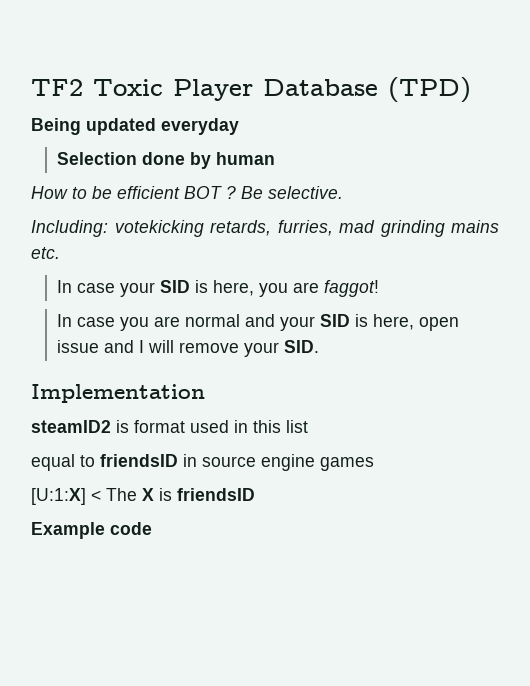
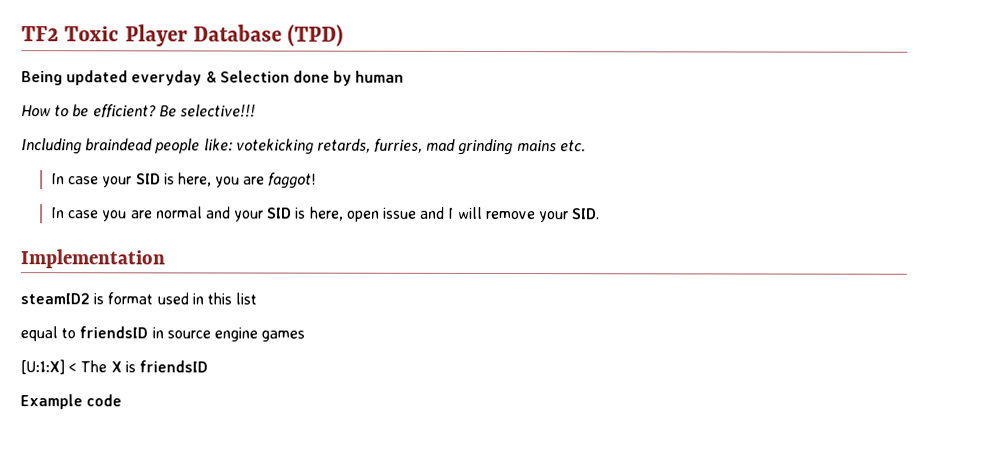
(239, 126) // -> [205,70,217,83] &
[117,186,343,199] [31,220,108,237] efficient BOT ? Be selective. // Including: -> [92,104,256,118] [21,138,233,155] efficient? Be selective!!! // Including braindead people like:

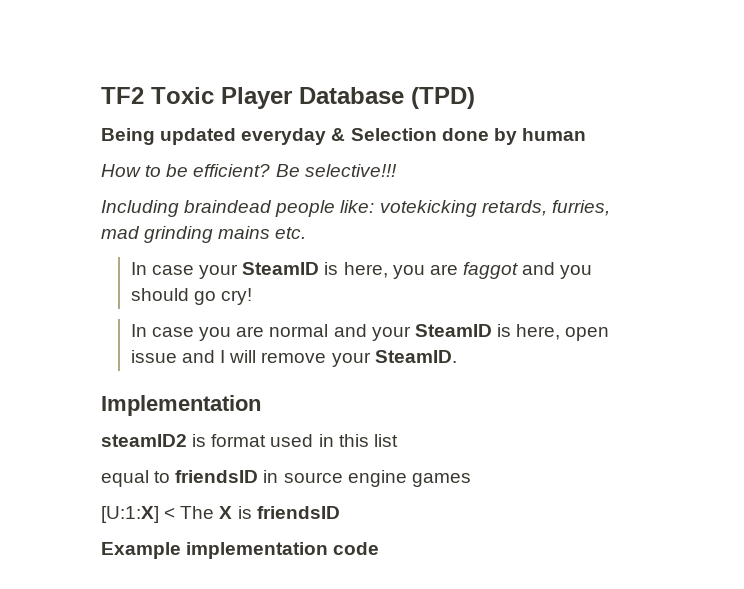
[135,173,161,185] SID -> [242,262,320,275] SteamID
[268,172,317,189] faggot! -> [462,262,593,279] [130,288,253,305] faggot and you should go cry!
[267,207,293,219] SID -> [414,324,492,337] SteamID
[572,208,601,220] SID. -> [374,350,457,363] SteamID.
(83, 402) none -> [186,542,329,559] implementation

